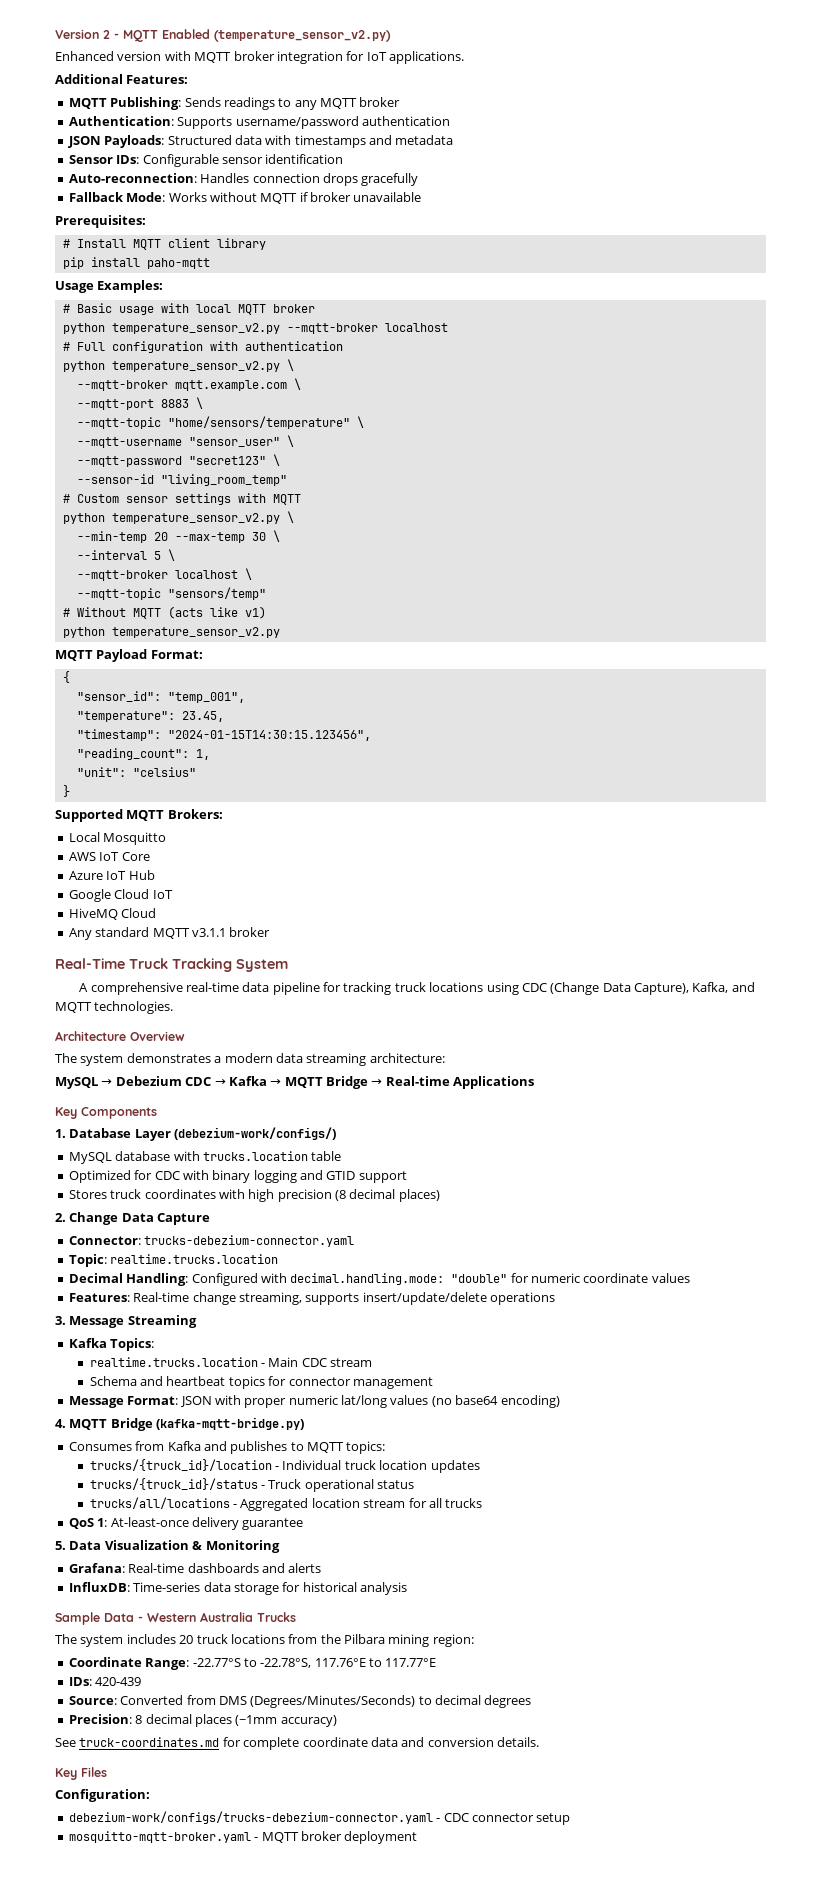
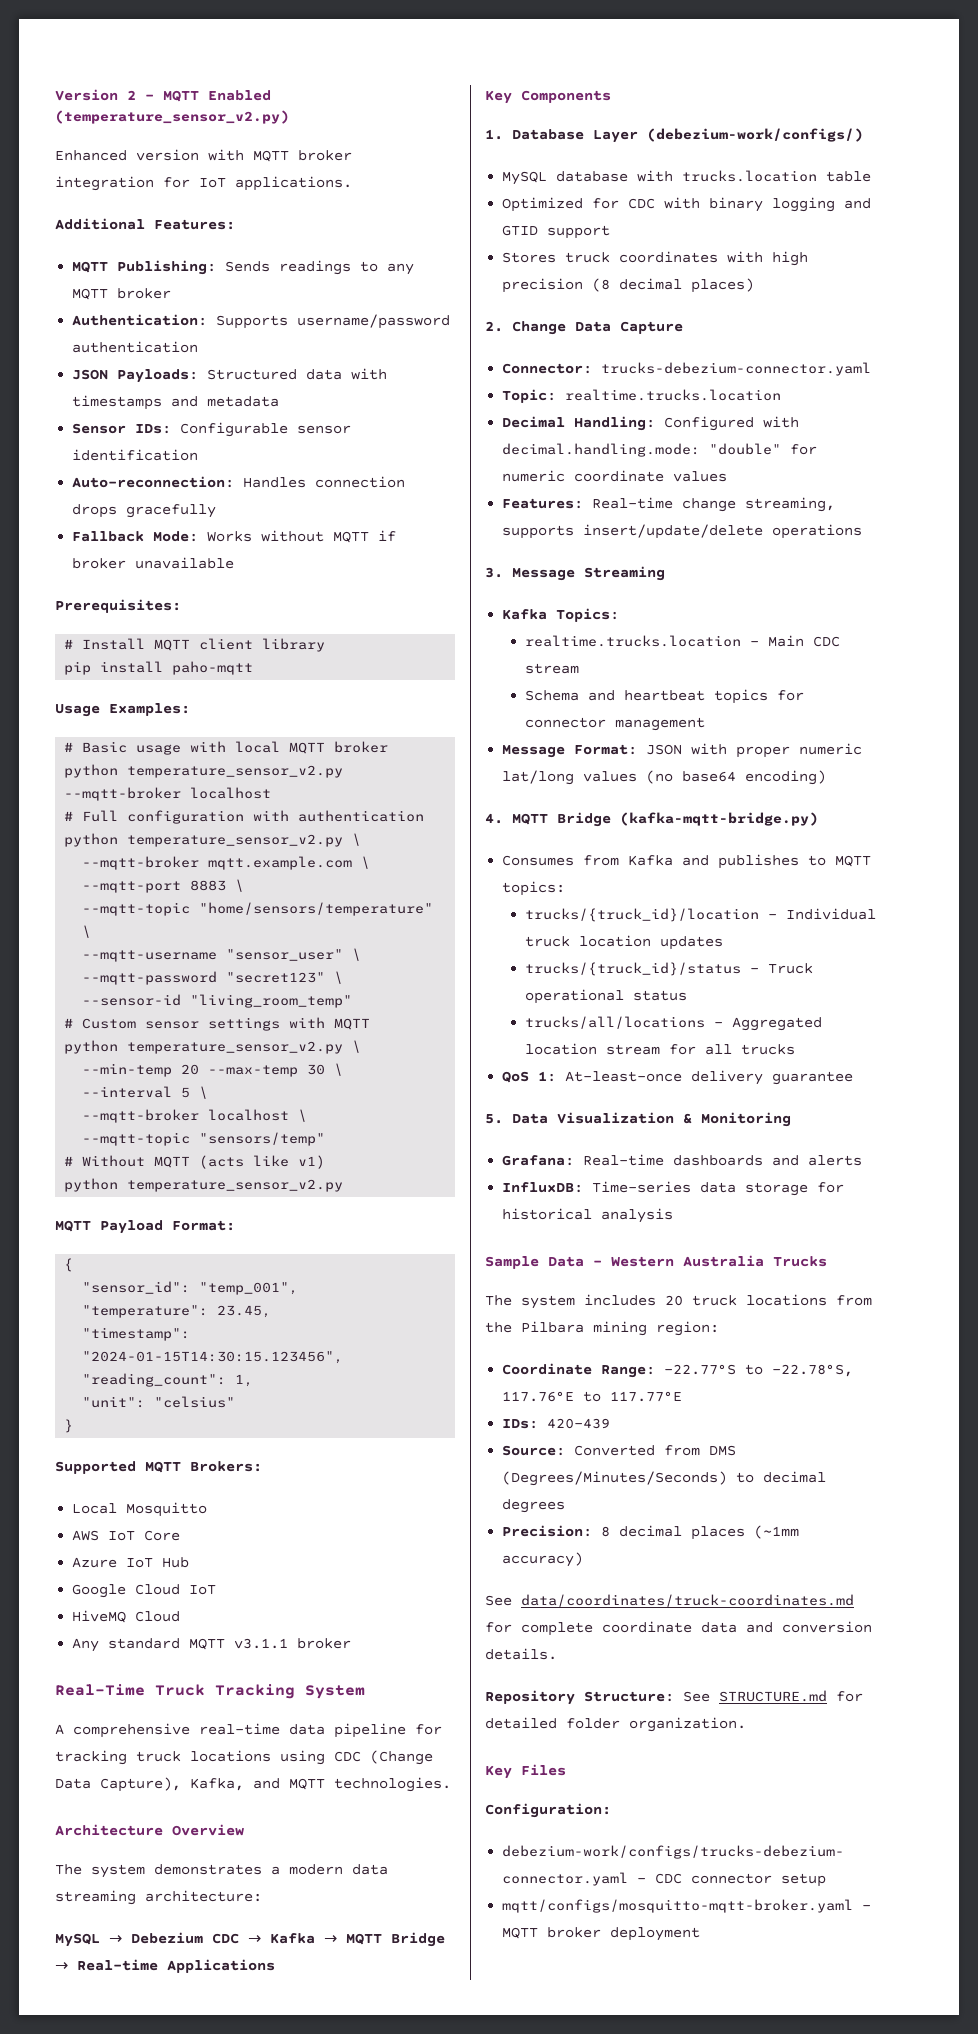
[79,1737,220,1747] truck-coordinates.md -> [521,1594,854,1607] data/coordinates/truck-coordinates.md
(539, 1742) none -> [485,1690,863,1705] [485,1717,746,1732] // Repository Structure: See STRUCTURE.md for detailed folder organization.
[68,1831,251,1843] mosquitto-mqtt-broker.yaml -> [502,1899,854,1913] mqtt/configs/mosquitto-mqtt-broker.yaml

